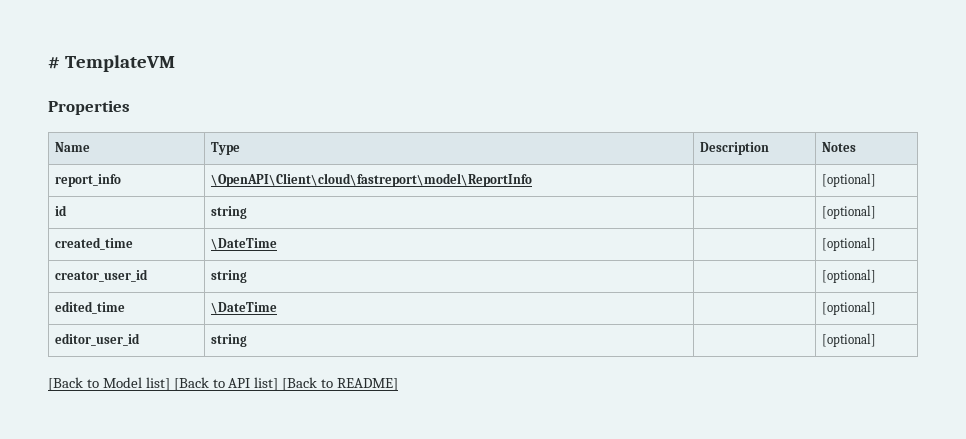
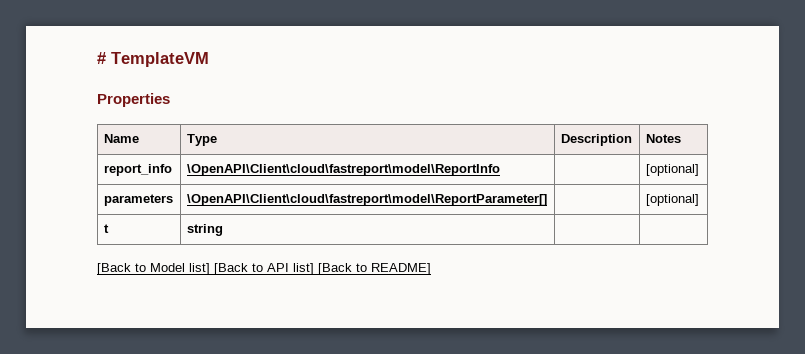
[55,205,68,216] [211,206,248,219] [822,205,877,219] [55,237,134,250] [211,238,278,250] [822,237,877,251] [55,269,149,282] [211,270,248,283] [822,269,877,283] [55,301,126,314] [211,302,278,314] [822,301,877,315] [55,333,141,346] [211,334,248,347] [822,333,877,347] id | string | | [optional] // created_time | \DateTime | | [optional] // creator_user_id | string | | [optional] // edited_time | \DateTime | | [optional] // editor_user_id | string | | [optional] -> [103,194,173,206] [186,194,547,206] [645,194,699,206] [103,224,109,233] [186,224,223,236] parameters | \OpenAPI\Client\cloud\fastreport\model\ReportParameter[] | | [optional] // t | string | |

